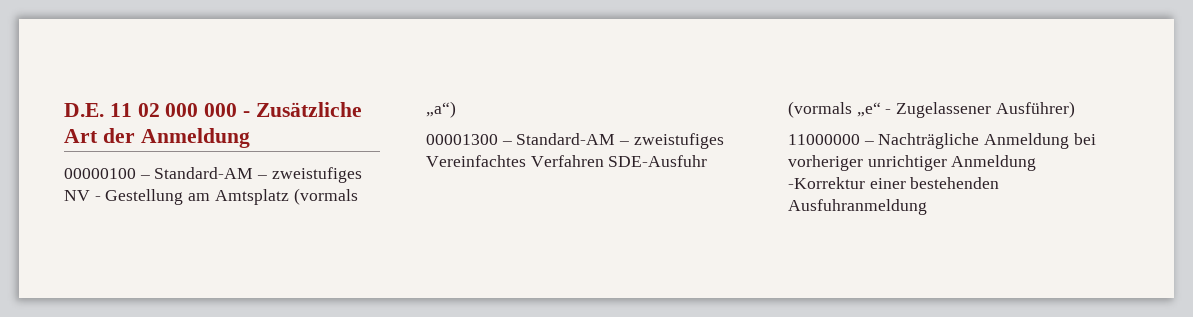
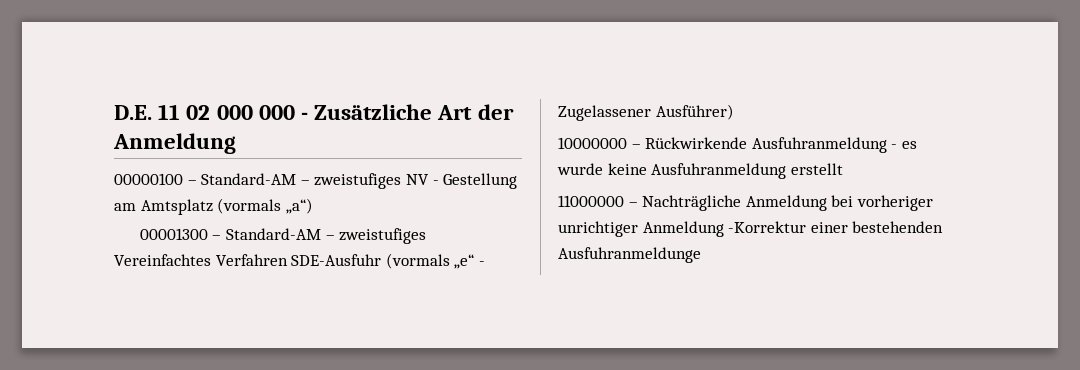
(1075, 109) none -> [558,137,917,153] [557,163,843,179] // 10000000 – Rückwirkende Ausfuhranmeldung - es wurde keine Ausfuhranmeldung erstellt
[788,199,927,215] Ausfuhranmeldung -> [558,247,701,263] Ausfuhranmeldunge

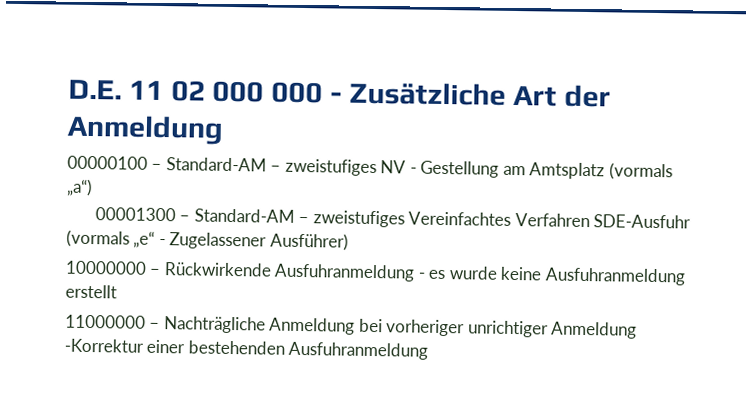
[558,247,701,263] Ausfuhranmeldunge -> [288,341,429,360] Ausfuhranmeldung

